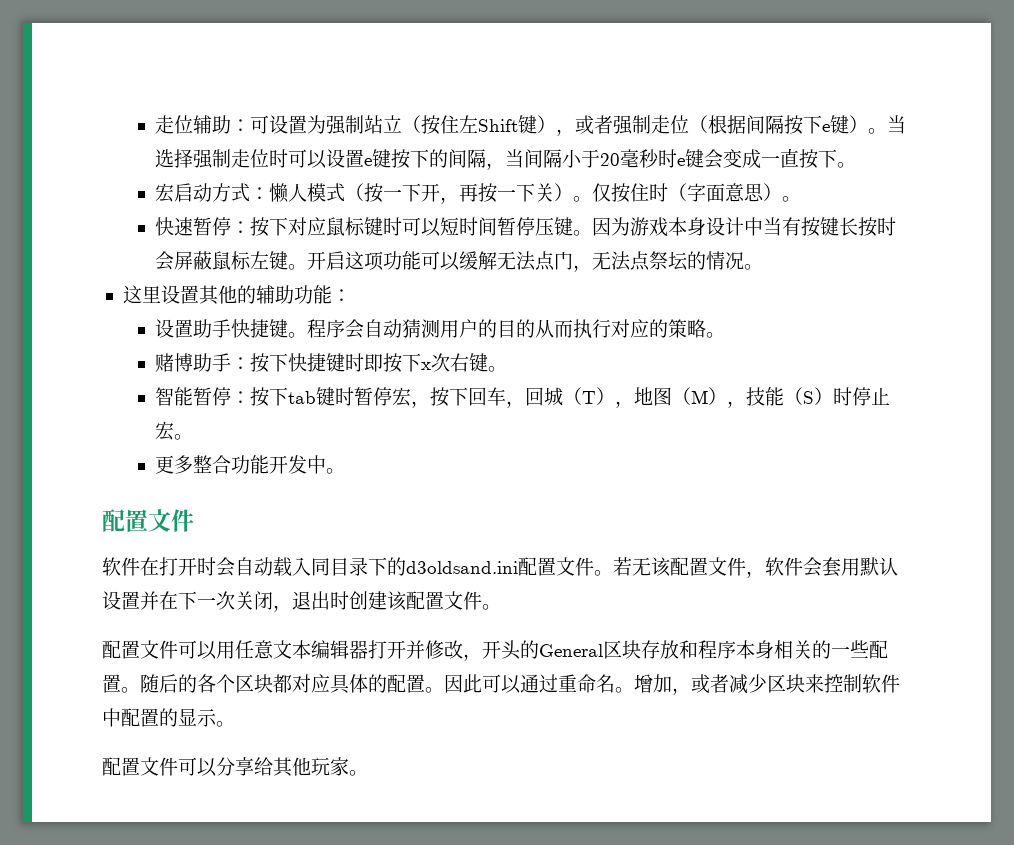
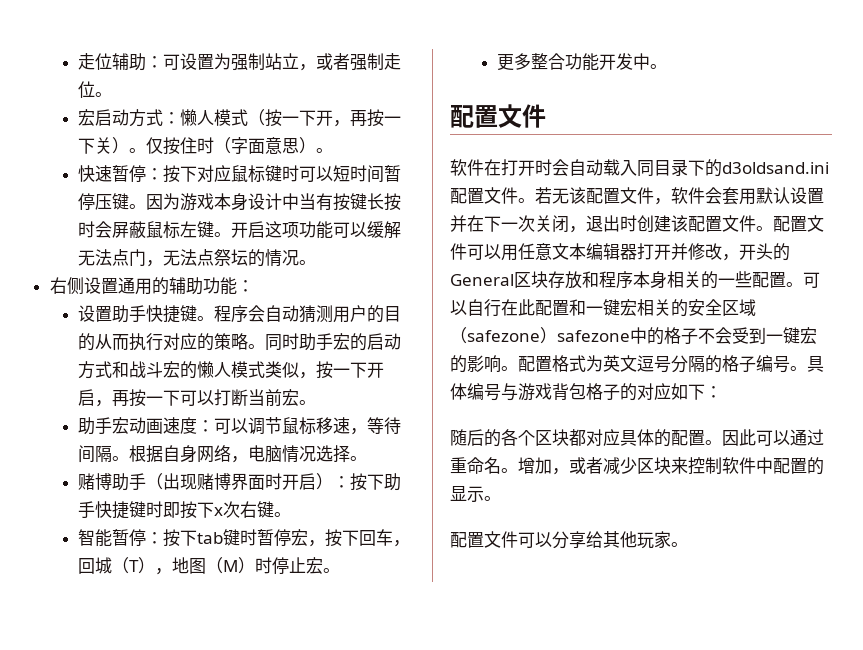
[401,115,906,136] [154,149,837,170] （按住左Shift键），或者强制走位（根据间隔按下e键）。当选择强制走位时可以设置e键按下的间隔，当间隔小于20毫秒时e键会变成一直按下 -> [299,53,402,71] [78,81,96,98] ，或者强制走位
[122,285,237,305] 这里设置其他 -> [49,277,152,295] 右侧设置通用
[154,353,288,373] // 赌博助手：按下 -> [265,333,402,351] [78,361,385,379] [78,389,317,407] [78,417,402,435] [78,445,368,463] [78,473,402,491] [78,501,96,519] 同时助手宏的启动方式和战斗宏的懒人模式类似，按一下开启，再按一下可以打断当前宏。 // 助手宏动画速度：可以调节鼠标移速，等待间隔。根据自身网络，电脑情况选择。 // 赌博助手（出现赌博界面时开启）：按下助手
[726,387,833,408] ，技能（S） -> (256, 565) none
(501, 607) // -> (773, 228) none
(140, 690) none -> [803,272,820,288] [450,299,756,317] [450,327,817,345] [450,355,824,373] [450,383,722,401] 可以自行在此配置和一键宏相关的安全区域（safezone）safezone中的格子不会受到一键宏的影响。配置格式为英文逗号分隔的格子编号。具体编号与游戏背包格子的对应如下： //

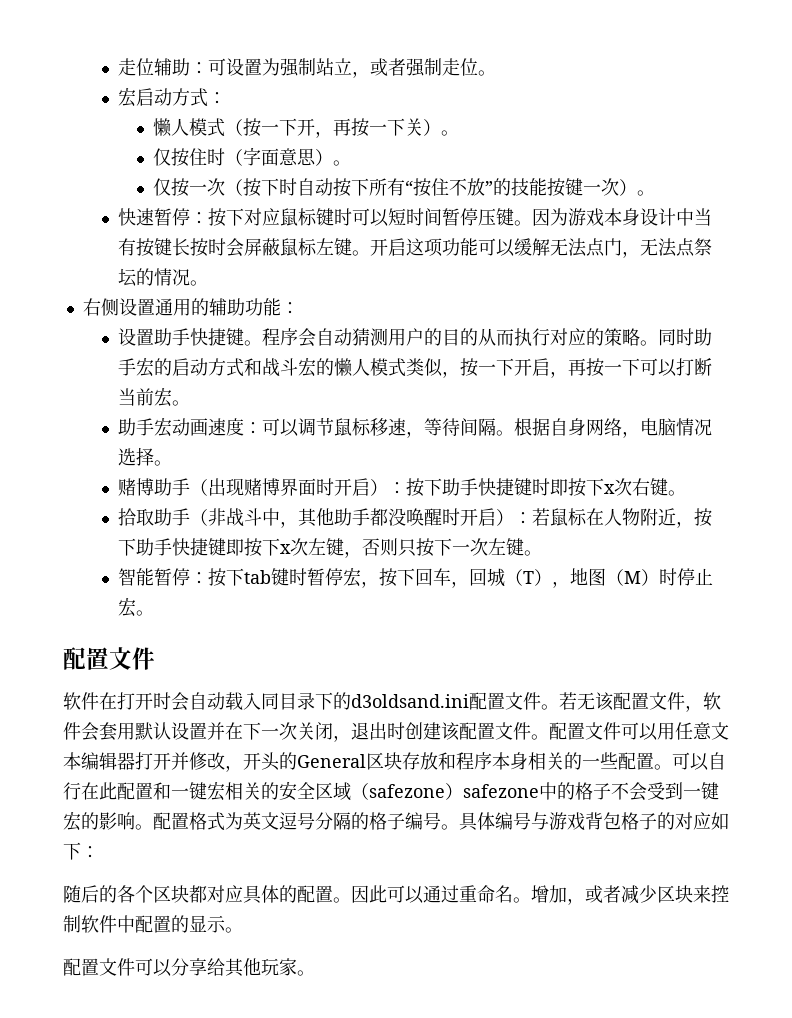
(181, 118) none -> (226, 98) //
(147, 150) none -> (459, 133) //
(334, 150) none -> [152,178,655,197] // 仅按一次（按下时自动按下所有“按住不放”的技能按键一次）。
(292, 514) none -> [117,508,712,528] [117,538,542,558] // 拾取助手（非战斗中，其他助手都没唤醒时开启）：若鼠标在人物附近，按下助手快捷键即按下x次左键，否则只按下一次左键。
[497,53,668,71] // 更多整合功能开发中。 -> (154, 613) none

